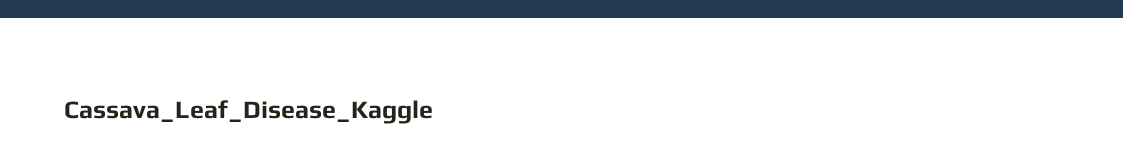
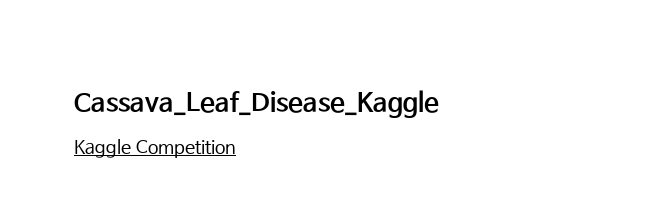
(433, 112) none -> [74,139,236,158] // Kaggle Competition

